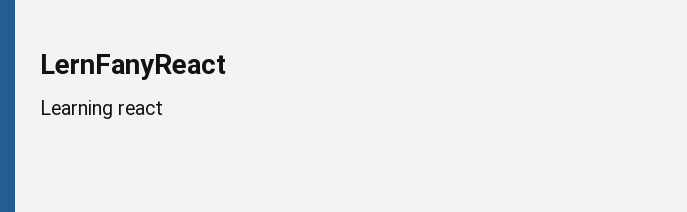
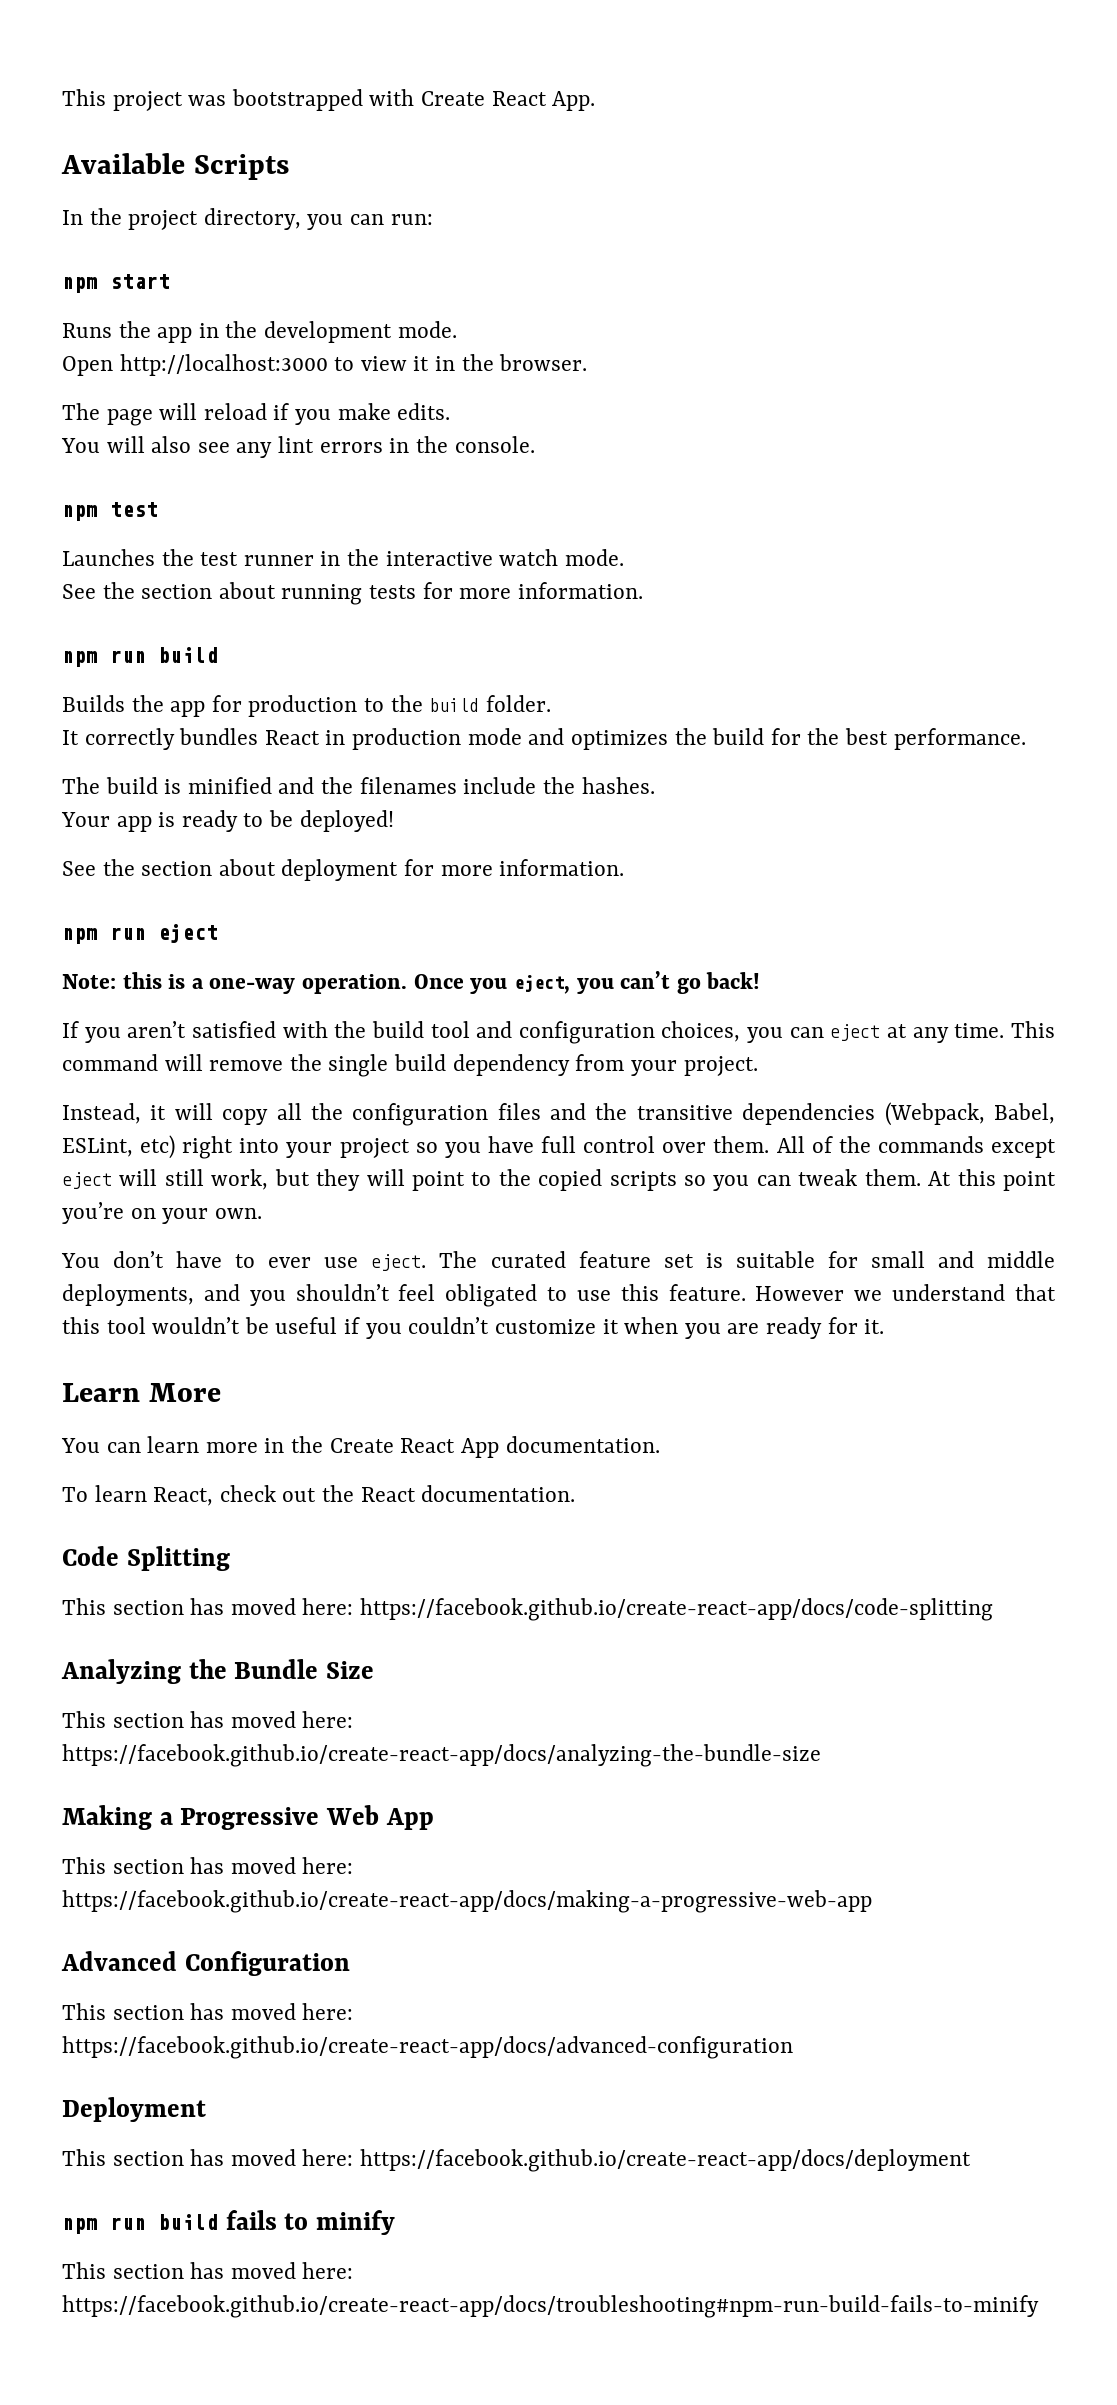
[40,54,226,80] [40,100,164,119] LernFanyReact // Learning react -> [62,89,596,111] [61,153,289,180] [62,208,433,230] [62,274,170,293] [62,321,457,343] [62,354,588,376] [62,403,451,426] [61,436,535,458] [62,502,158,521] [62,549,624,566] [62,582,643,605] [62,647,218,667] [62,695,551,717] [62,728,1026,750] [62,777,655,794] [61,810,394,832] [62,859,625,881] [62,924,218,944] [62,971,761,994] [62,1021,1055,1044] [62,1054,758,1077] [62,1102,1055,1126] [62,1135,1056,1159] [62,1169,1056,1191] [62,1202,262,1224] [61,1251,1055,1271] [62,1284,1056,1307] [62,1317,885,1339] [62,1383,221,1402] [61,1436,660,1458] [62,1485,576,1506] [62,1546,230,1571] [62,1598,994,1621] [61,1659,375,1684] [62,1711,354,1728] [62,1744,821,1767] [62,1805,434,1830] [62,1857,354,1874] [62,1890,872,1913] [61,1951,350,1976] [62,2003,354,2020] [62,2036,793,2059] [62,2097,206,2122] [62,2149,972,2172] [62,2210,396,2235] [62,2262,354,2279] [62,2295,1039,2318] This project was bootstrapped with Create React App. // Available Scripts // In the project directory, you can run: // npm start // Runs the app in the development mode. // Open http://localhost:3000 to view it in the browser. // The page will reload if you make edits. // You will also see any lint errors in the console. // npm test // Launches the test runner in the interactive watch mode. // See the section about running tests for more information. // npm run build // Builds the app for production to the build folder. // It correctly bundles React in production mode and optimizes the build for the best performance. // The build is minified and the filenames include the hashes. // Your app is ready to be deployed! // See the section about deployment for more information. // npm run eject // Note: this is a one-way operation. Once you eject, you can’t go back! // If you aren’t satisfied with the build tool and configuration choices, you can eject at any time. This command will remove the single build dependency from your project. // Instead, it will copy all the configuration files and the transitive dependencies (Webpack, Babel, ESLint, etc) right into your project so you have full control over them. All of the commands except eject will still work, but they will point to the copied scripts so you can tweak them. At this point you’re on your own. // You don’t have to ever use eject. The curated feature set is suitable for small and middle deployments, and you shouldn’t feel obligated to use this feature. However we understand that this tool wouldn’t be useful if you couldn’t customize it when you are ready for it. // Learn More // You can learn more in the Create React App documentation. // To learn React, check out the React documentation. // Code Splitting // This section has moved here: https://facebook.github.io/create-react-app/docs/code-splitting // Analyzing the Bundle Size // This section has moved here: https://facebook.github.io/create-react-app/docs/analyzing-the-bundle-size // Making a Progressive Web App // This section has moved here: https://facebook.github.io/create-react-app/docs/making-a-progressive-web-app // Advanced Configuration // This section has moved here: https://facebook.github.io/create-react-app/docs/advanced-configuration // Deployment // This section has moved here: https://facebook.github.io/create-react-app/docs/deployment // npm run build fails to minify // This section has moved here: https://facebook.github.io/create-react-app/docs/troubleshooting#npm-run-build-fails-to-minify

